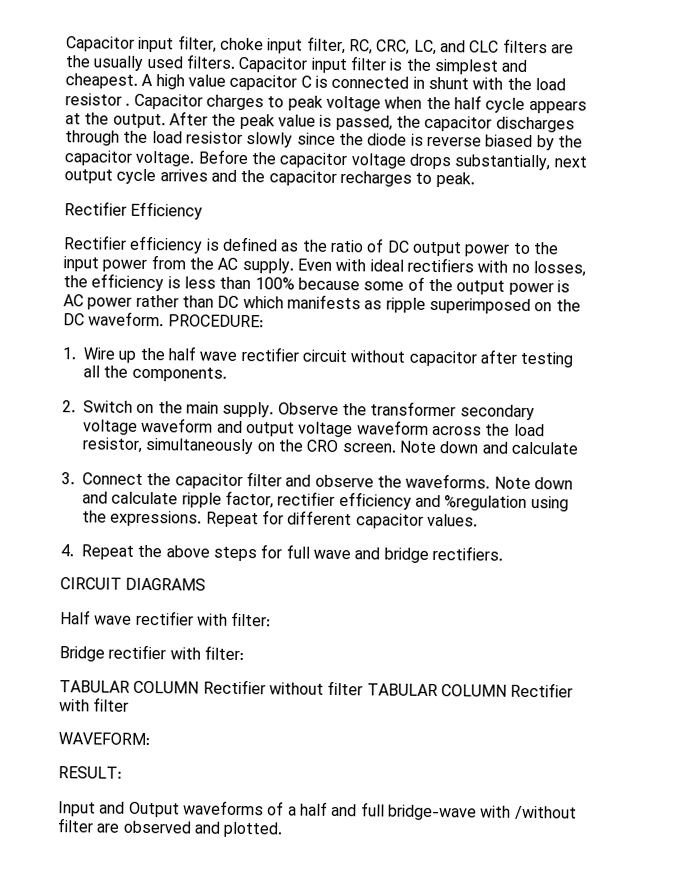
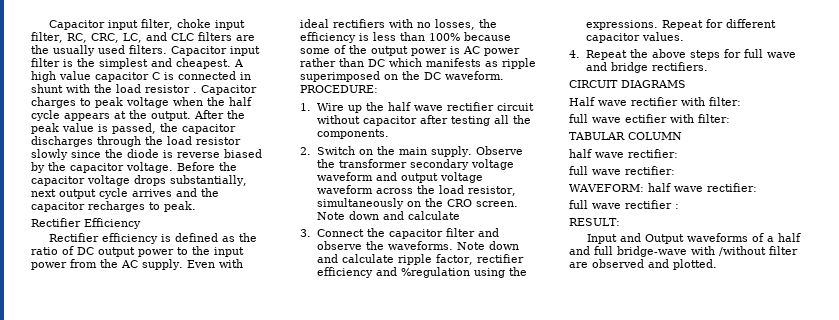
[59,644,167,662] Bridge rectifier -> [569,114,667,123] full wave ectifier
[202,679,574,698] [59,697,130,712] [58,732,150,746] Rectifier without filter TABULAR COLUMN Rectifier with filter // WAVEFORM: -> [569,149,678,158] [569,166,675,175] [569,183,757,192] [569,200,679,209] // half wave rectifier: // full wave rectifier: // WAVEFORM: half wave rectifier: // full wave rectifier :

